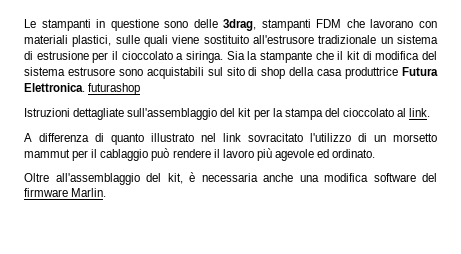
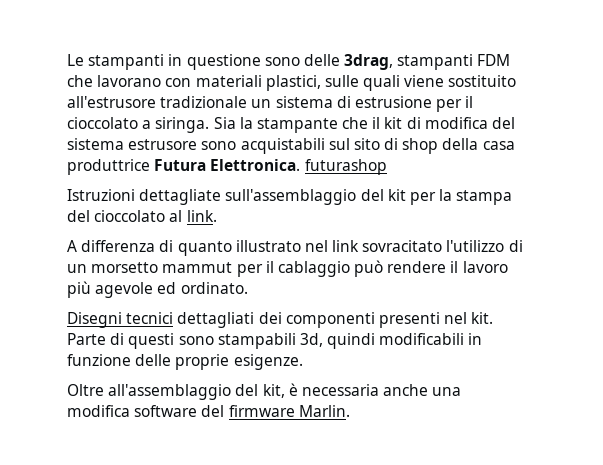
(376, 153) none -> [67,312,494,328] [67,333,483,349] [67,354,303,370] // Disegni tecnici dettagliati dei componenti presenti nel kit. Parte di questi sono stampabili 3d, quindi modificabili in funzione delle proprie esigenze.

